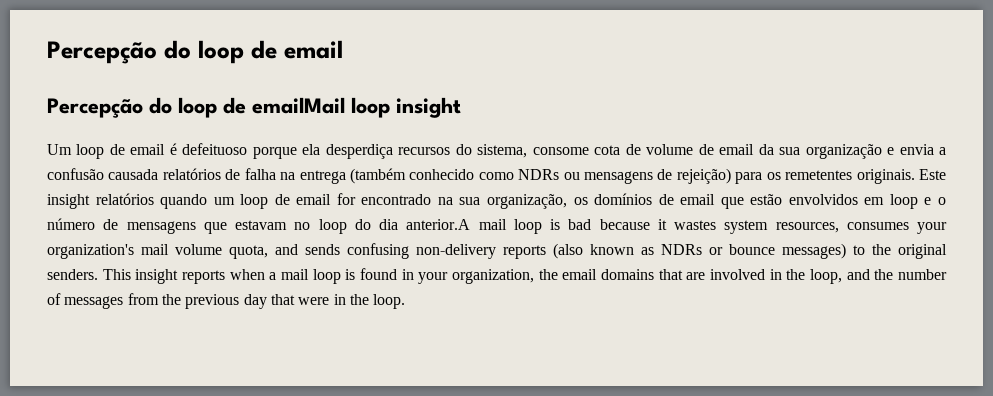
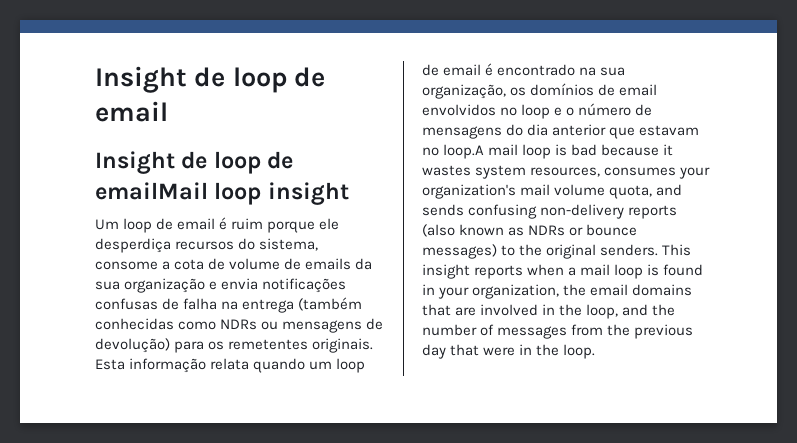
[47,40,191,64] Percepção do -> [95,66,226,93] Insight de
[47,97,172,118] Percepção do -> [95,151,208,174] Insight de
[182,143,321,159] defeituoso porque ela -> [231,218,340,233] ruim porque ele
(589, 151) none -> [162,261,171,270] a
[719,144,755,155] email -> [305,258,352,270] emails
[939,147,947,155] [47,168,221,180] a confusão causada relatórios -> [262,278,347,293] [95,298,158,310] notificações confusas
[409,169,475,180] conhecido -> [95,318,174,330] conhecidas
[676,168,731,184] rejeição) -> [95,338,170,353] devolução)
[919,169,947,180] [47,193,154,209] Este insight relatórios -> [95,358,250,373] Esta informação relata
[336,193,356,205] for -> [485,63,494,76] é
[720,194,885,209] que estão envolvidos em -> [422,104,518,116] envolvidos no
[203,219,471,234] que estavam no loop do dia anterior.A -> [506,124,700,139] [422,144,485,159] do dia anterior que estavam no loop.A

